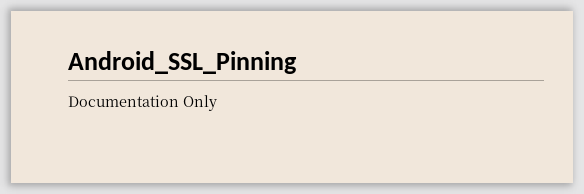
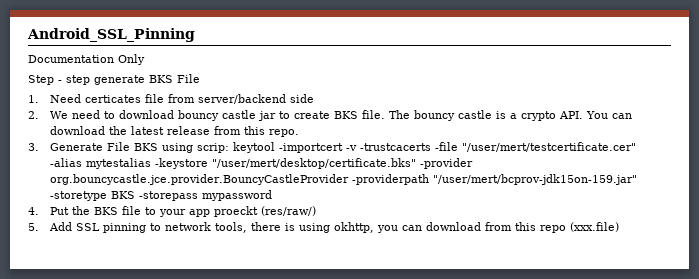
(217, 103) none -> [28,74,200,85] [28,94,314,104] [28,110,632,121] [49,126,299,137] [28,142,636,153] [49,158,473,169] [49,174,637,185] [49,190,272,201] [28,206,316,217] [28,222,619,233] // Step - step generate BKS File // 1. Need certicates file from server/backend side // 2. We need to download bouncy castle jar to create BKS file. The bouncy castle is a crypto API. You can download the latest release from this repo. // 3. Generate File BKS using scrip: keytool -importcert -v -trustcacerts -file "/user/mert/testcertificate.cer" -alias mytestalias -keystore "/user/mert/desktop/certificate.bks" -provider org.bouncycastle.jce.provider.BouncyCastleProvider -providerpath "/user/mert/bcprov-jdk15on-159.jar" -storetype BKS -storepass mypassword // 4. Put the BKS file to your app proeckt (res/raw/) // 5. Add SSL pinning to network tools, there is using okhttp, you can download from this repo (xxx.file)

